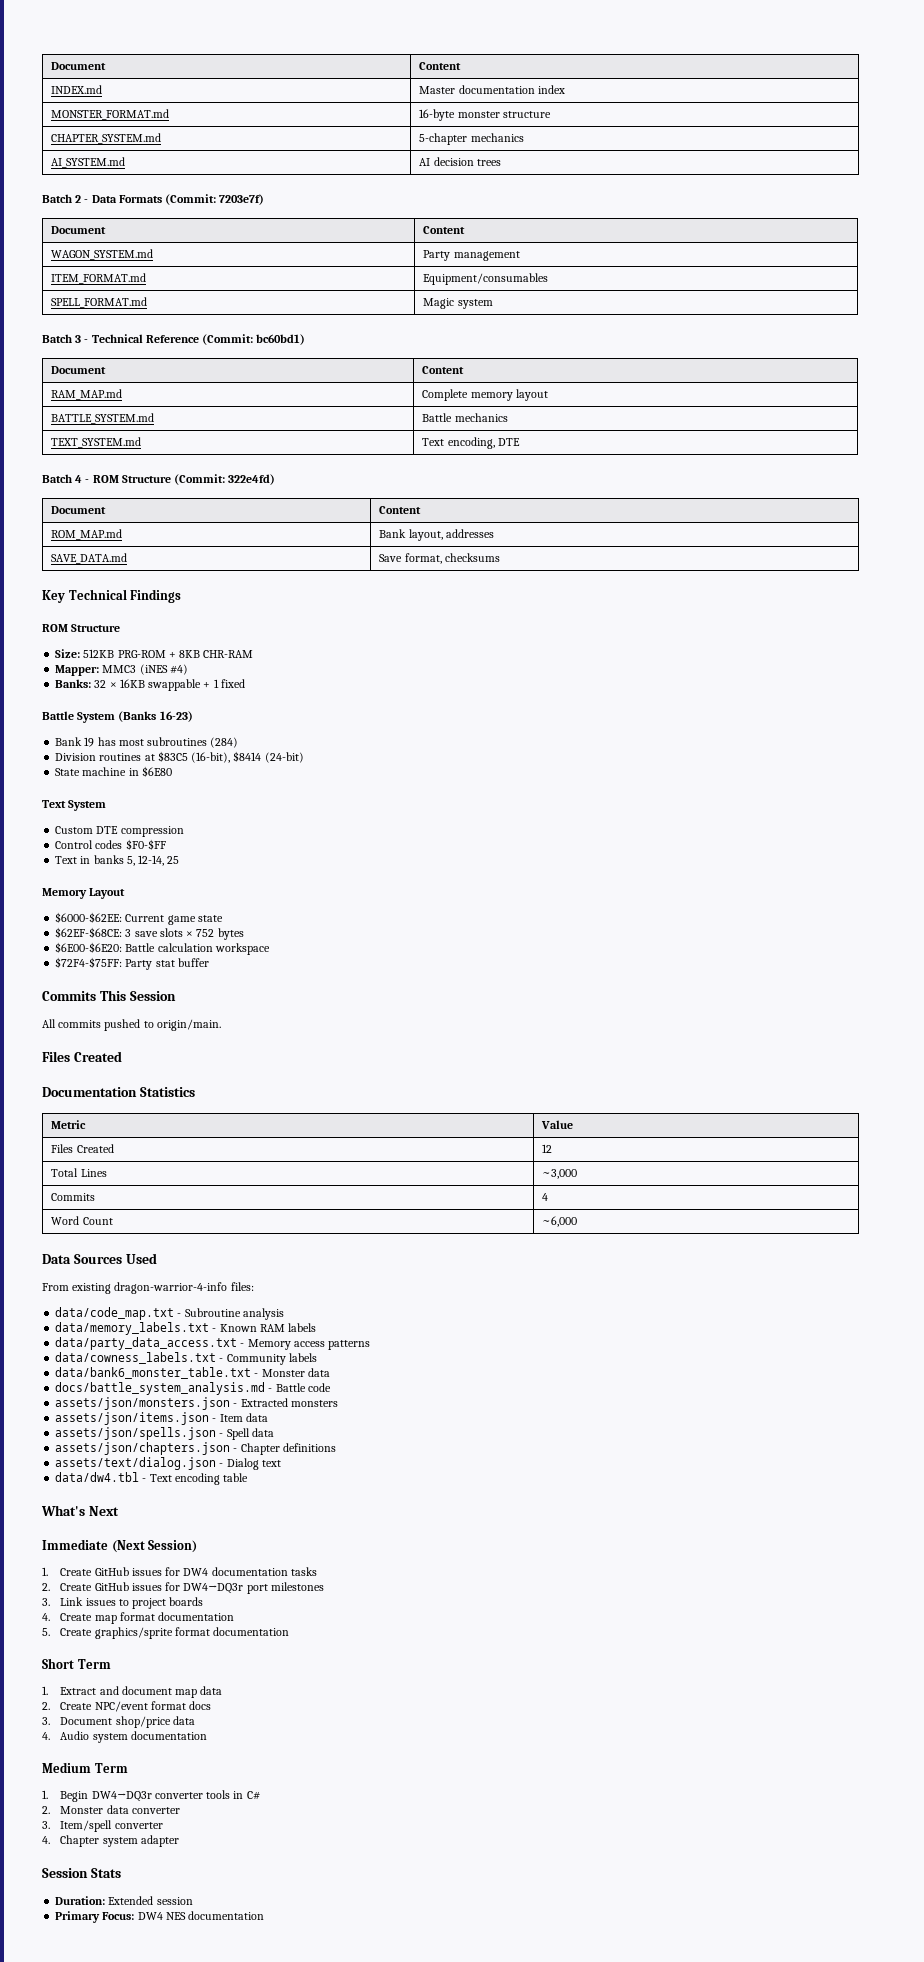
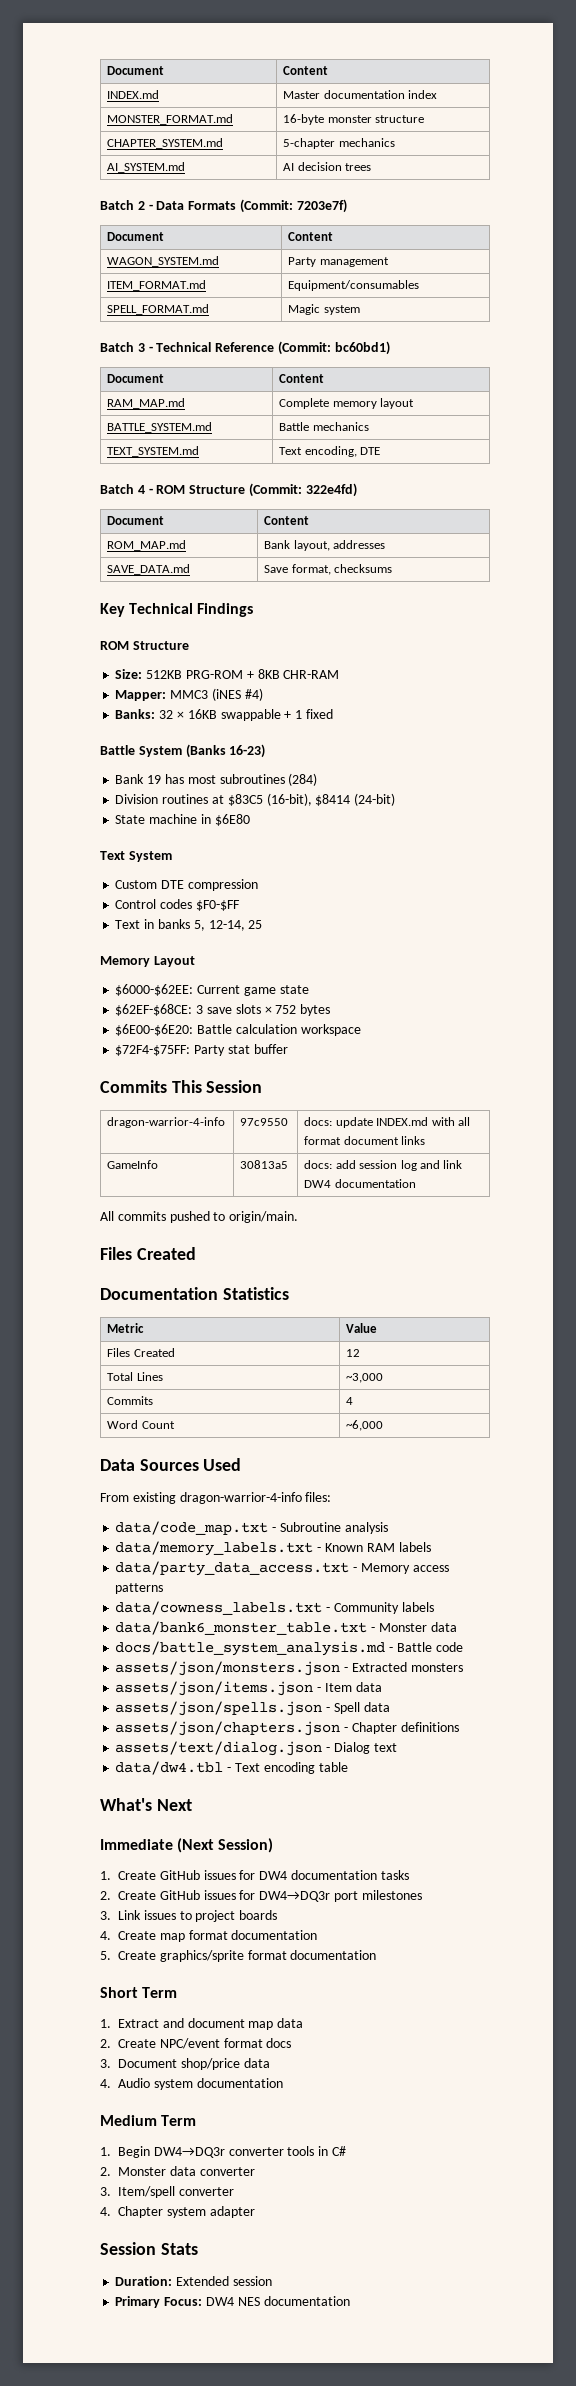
(176, 996) none -> [107,1117,226,1128] [240,1118,289,1126] [304,1117,470,1128] [304,1136,426,1145] [107,1160,159,1169] [240,1160,289,1169] [304,1160,463,1171] [304,1179,416,1188] // dragon-warrior-4-info | 97c9550 | docs: update INDEX.md with all format document links // GameInfo | 30813a5 | docs: add session log and link DW4 documentation

